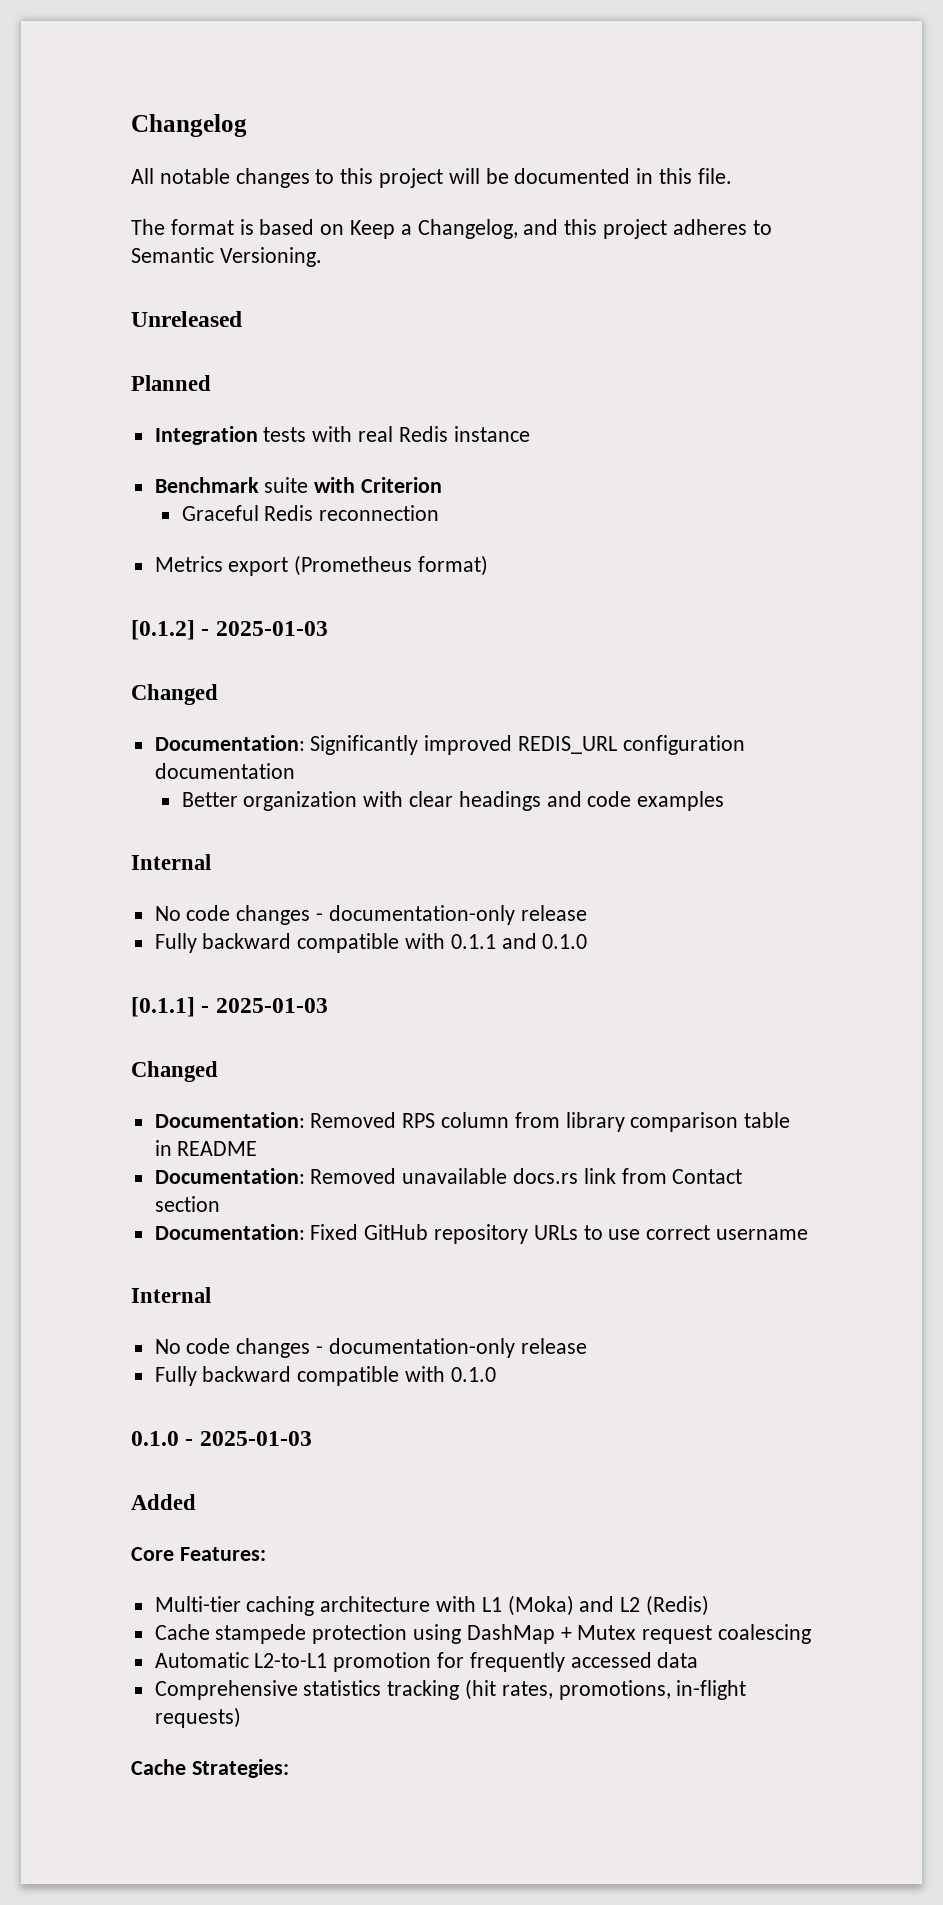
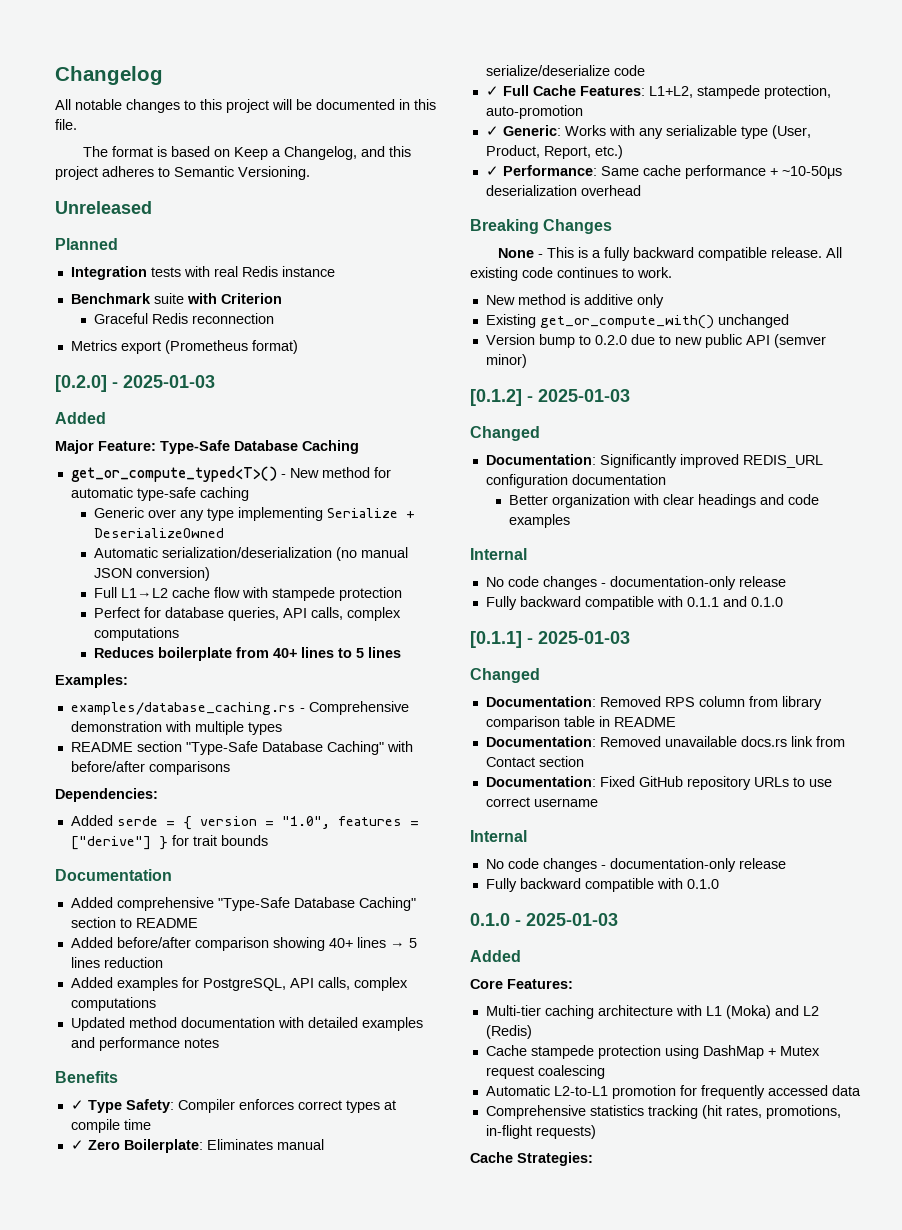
(489, 565) none -> [55,375,215,392] [55,412,106,424] [55,440,359,454] [70,466,391,482] [70,487,249,501] [93,507,415,521] [93,528,224,538] [93,547,408,561] [93,567,210,581] [93,587,402,601] [93,607,401,621] [93,627,179,641] [93,647,401,661] [55,674,128,688] [70,701,409,715] [70,721,282,735] [70,741,413,755] [70,761,230,775] [55,788,158,802] [70,815,419,830] [70,835,268,850] [55,869,172,881] [70,897,416,911] [70,917,198,928] [70,937,417,951] [70,957,163,968] [70,977,408,991] [70,997,156,1011] [70,1017,423,1031] [70,1037,219,1051] [55,1071,118,1083] [70,1099,396,1113] [70,1119,151,1133] [70,1139,324,1153] [485,65,645,76] [485,85,831,99] [485,105,583,119] [485,125,811,139] [485,145,623,159] [485,165,842,179] [485,185,641,196] [470,219,613,234] [498,247,843,261] [470,267,672,281] [485,294,664,308] [485,314,789,329] [485,334,826,348] [485,354,527,368] // [0.2.0] - 2025-01-03 // Added // Major Feature: Type-Safe Database Caching // get_or_compute_typed<T>() - New method for automatic type-safe caching // Generic over any type implementing Serialize + DeserializeOwned // Automatic serialization/deserialization (no manual JSON conversion) // Full L1→L2 cache flow with stampede protection // Perfect for database queries, API calls, complex computations // Reduces boilerplate from 40+ lines to 5 lines // Examples: // examples/database_caching.rs - Comprehensive demonstration with multiple types // README section "Type-Safe Database Caching" with before/after comparisons // Dependencies: // Added serde = { version = "1.0", features = ["derive"] } for trait bounds // Documentation // Added comprehensive "Type-Safe Database Caching" section to README // Added before/after comparison showing 40+ lines → 5 lines reduction // Added examples for PostgreSQL, API calls, complex computations // Updated method documentation with detailed examples and performance notes // Benefits // ✓ Type Safety: Compiler enforces correct types at compile time // ✓ Zero Boilerplate: Eliminates manual serialize/deserialize code // ✓ Full Cache Features: L1+L2, stampede protection, auto-promotion // ✓ Generic: Works with any serializable type (User, Product, Report, etc.) // ✓ Performance: Same cache performance + ~10-50μs deserialization overhead // Breaking Changes // None - This is a fully backward compatible release. All existing code continues to work. // New method is additive only // Existing get_or_compute_with() unchanged // Version bump to 0.2.0 due to new public API (semver minor)

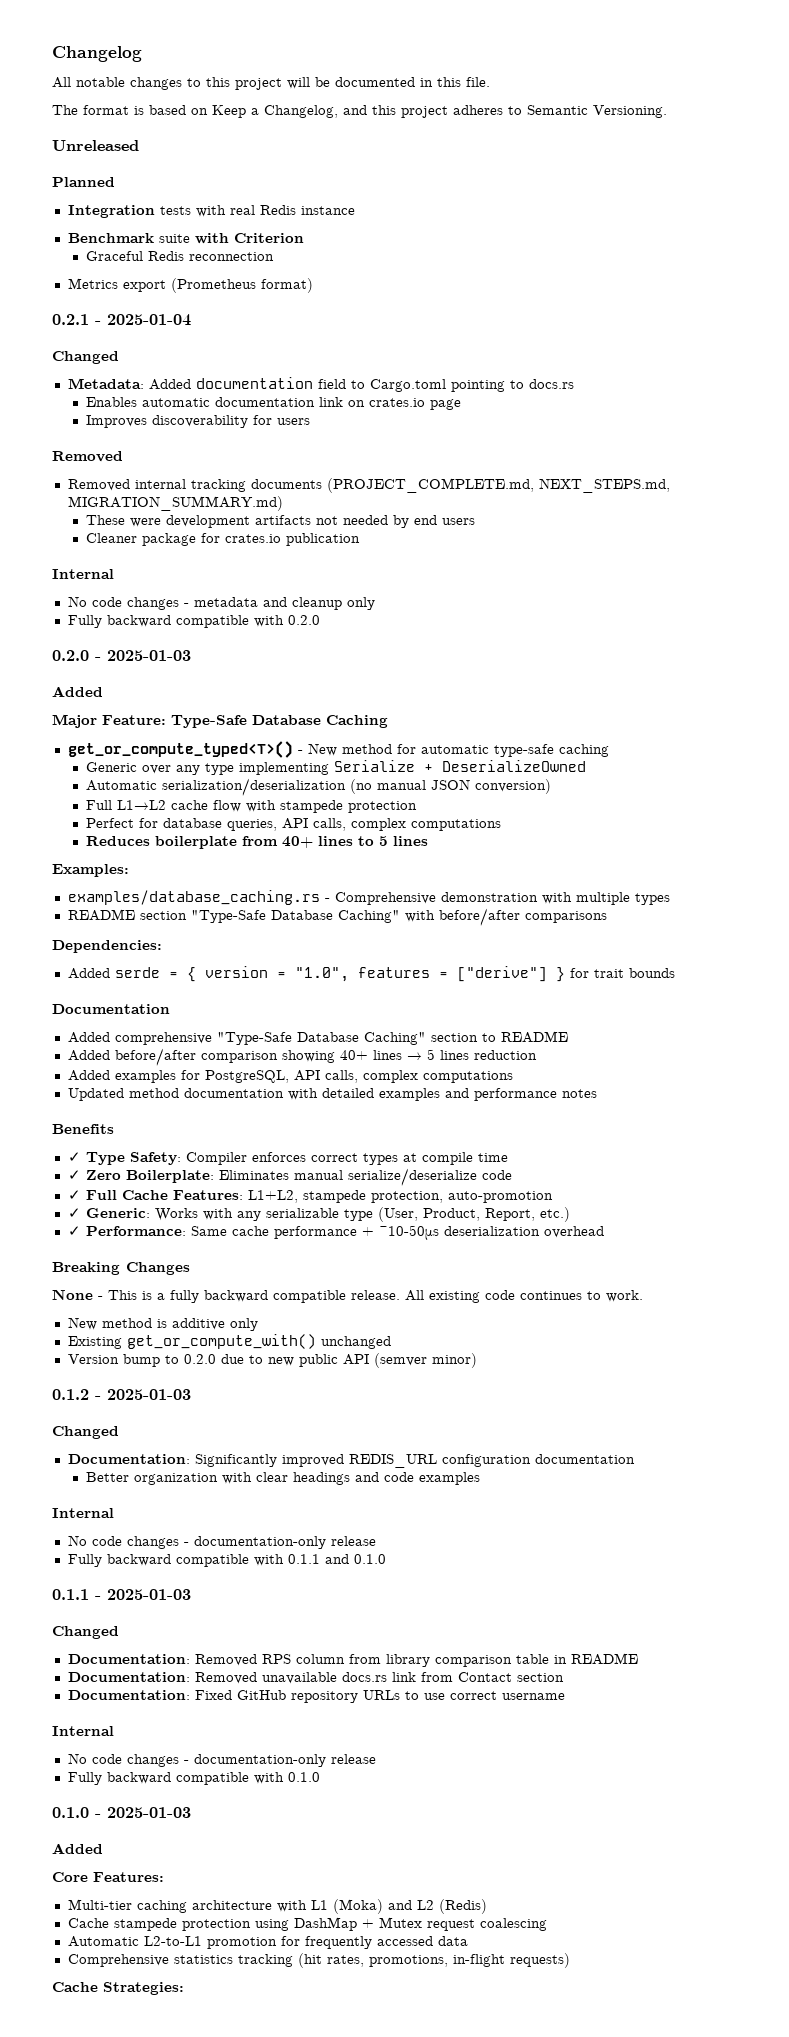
[55,375,107,392] [0.2.0] -> [52,314,191,326] [52,351,119,364] [67,377,574,392] [85,397,461,410] [85,415,310,428] [52,451,123,462] [67,478,670,493] [67,496,283,511] [85,515,475,528] [85,533,360,546] [52,569,114,579] [67,596,375,610] [67,615,320,628] [52,650,89,661] 0.2.1 - 2025-01-04 // Changed // Metadata: Added documentation field to Cargo.toml pointing to docs.rs // Enables automatic documentation link on crates.io page // Improves discoverability for users // Removed // Removed internal tracking documents (PROJECT_COMPLETE.md, NEXT_STEPS.md, MIGRATION_SUMMARY.md) // These were development artifacts not needed by end users // Cleaner package for crates.io publication // Internal // No code changes - metadata and cleanup only // Fully backward compatible with 0.2.0 // 0.2.0
[470,389,522,406] [0.1.2] -> [52,1389,89,1400] 0.1.2
[470,631,522,648] [0.1.1] -> [52,1589,89,1600] 0.1.1

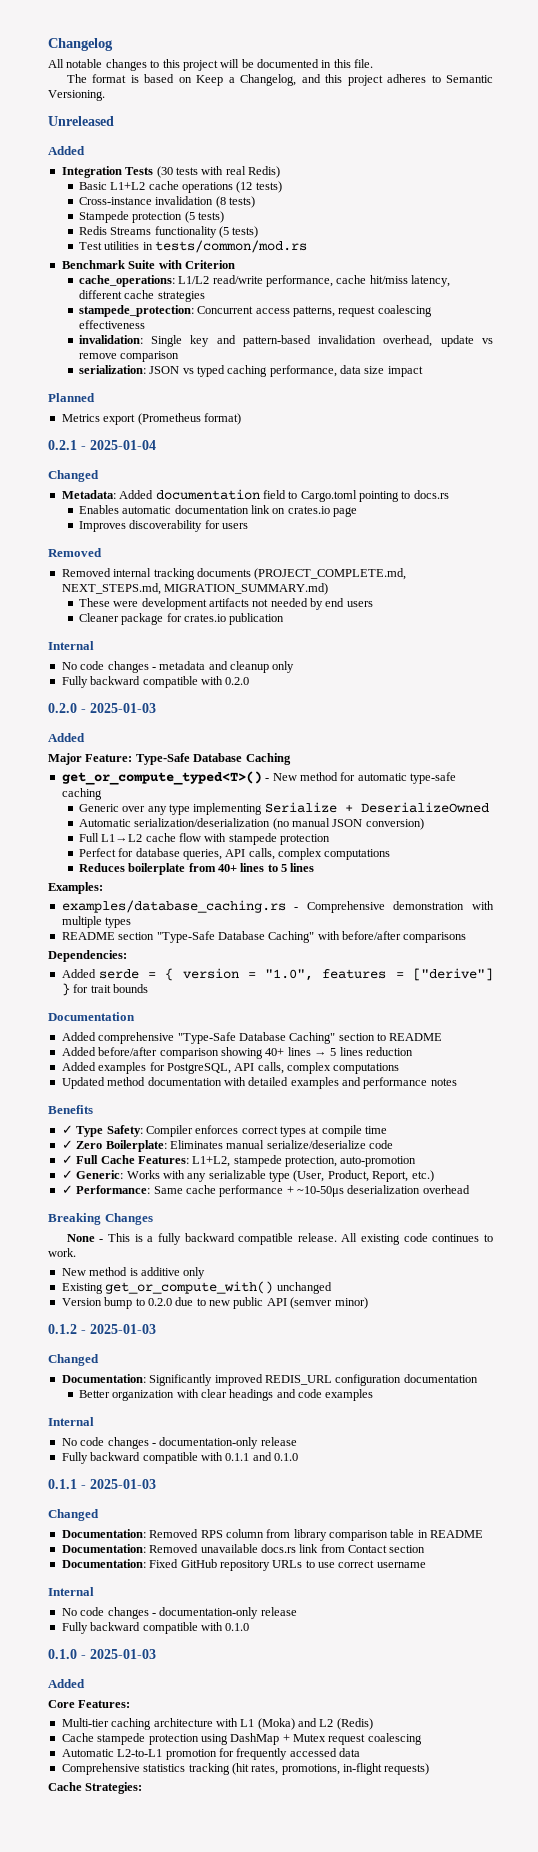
[52,177,115,187] Planned -> [48,146,85,155] Added
(155, 211) none -> [125,166,173,178] Tests (30
[259,205,355,215] Redis instance -> [248,166,280,178] [78,181,282,193] [78,196,255,208] [78,211,224,223] [78,226,259,238] [78,240,307,253] Redis) // Basic L1+L2 cache operations (12 tests) // Cross-instance invalidation (8 tests) // Stampede protection (5 tests) // Redis Streams functionality (5 tests) // Test utilities in tests/common/mod.rs
[158,234,190,243] suite -> [128,260,156,269] Suite
[85,251,274,261] Graceful Redis reconnection -> [78,275,451,287] [78,290,205,302] [78,305,432,317] [78,320,145,329] [78,335,494,347] [78,351,180,362] [78,365,423,377] [48,393,95,402] cache_operations: L1/L2 read/write performance, cache hit/miss latency, different cache strategies // stampede_protection: Concurrent access patterns, request coalescing effectiveness // invalidation: Single key and pattern-based invalidation overhead, update vs remove comparison // serialization: JSON vs typed caching performance, data size impact // Planned

